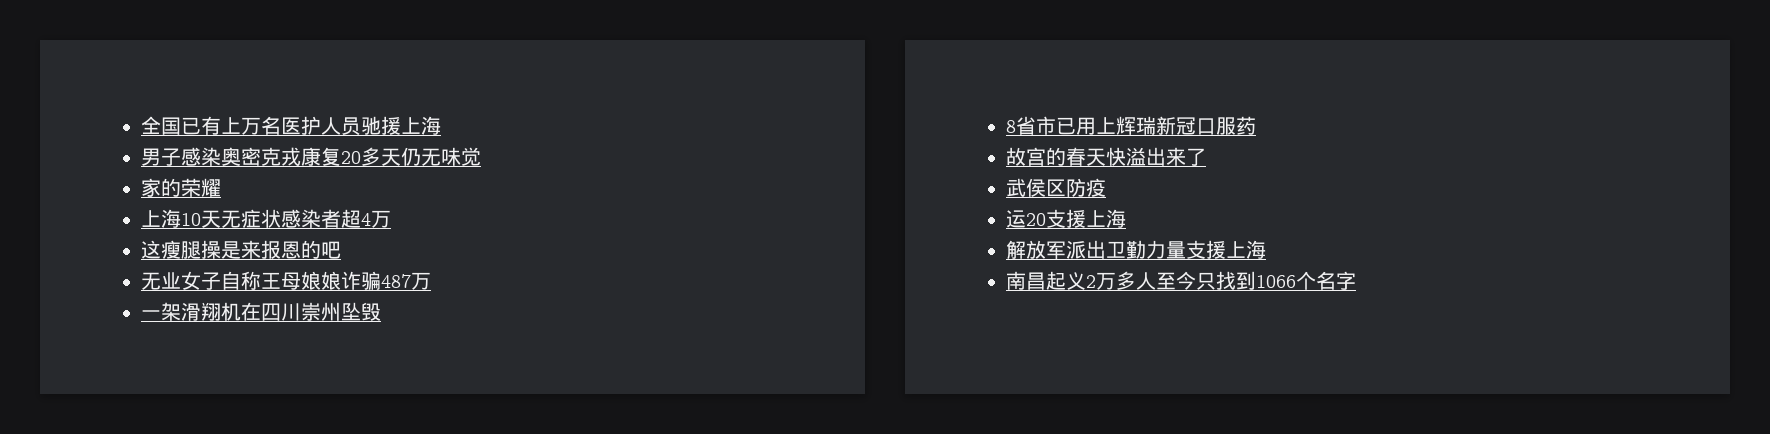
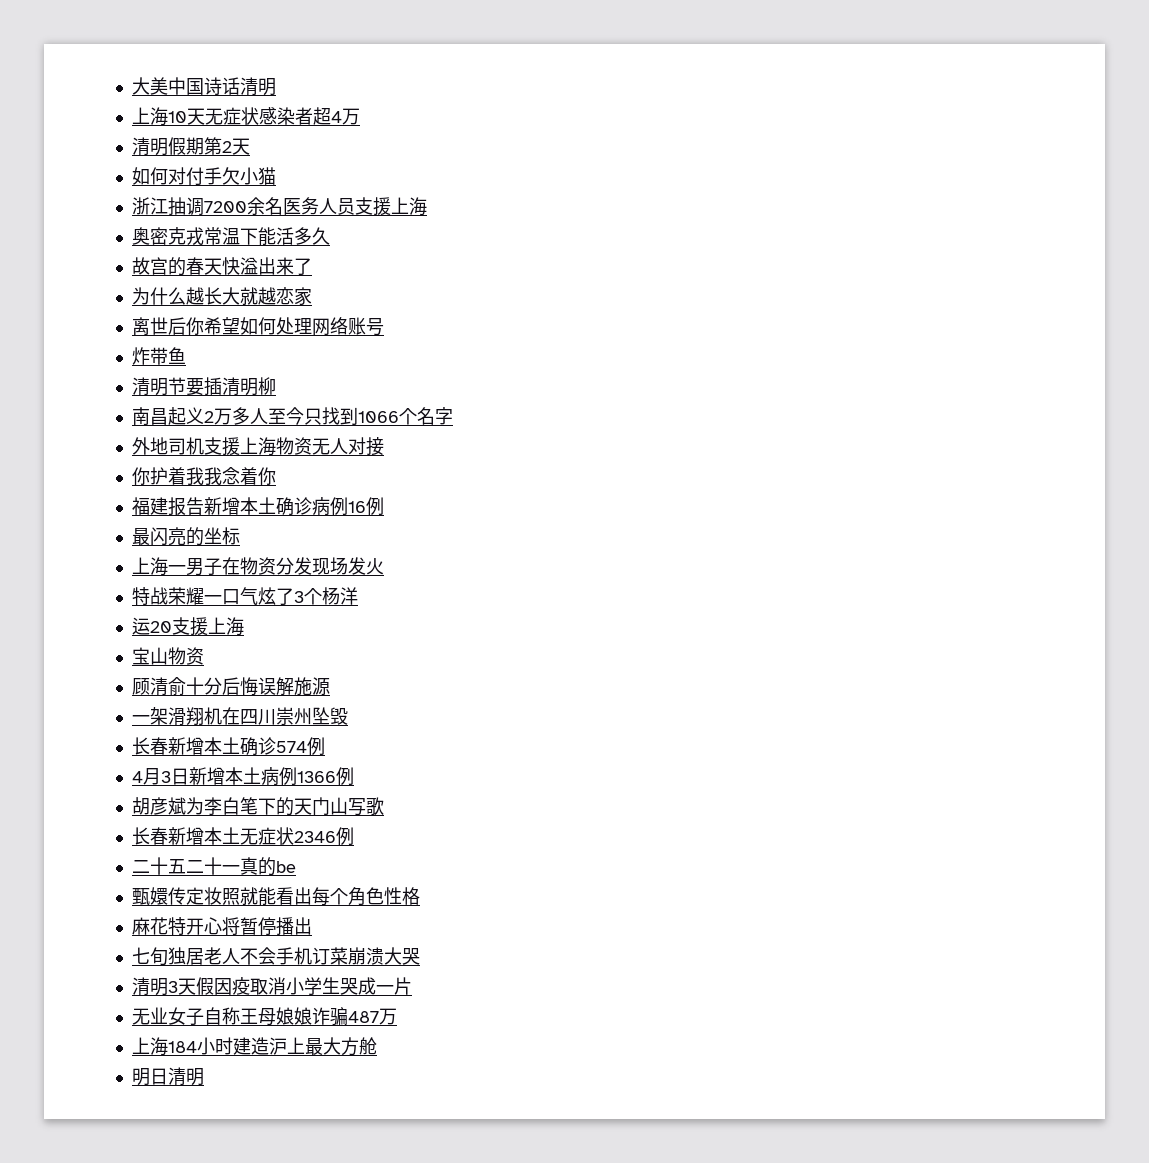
[141,116,441,136] [141,147,481,166] [141,178,221,197] 全国已有上万名医护人员驰援上海 // 男子感染奥密克戎康复20多天仍无味觉 // 家的荣耀 -> [131,77,276,96] 大美中国诗话清明
[141,240,341,259] [141,271,431,290] [141,302,381,322] [1006,116,1256,135] 这瘦腿操是来报恩的吧 // 无业女子自称王母娘娘诈骗487万 // 一架滑翔机在四川崇州坠毁 // 8省市已用上辉瑞新冠口服药 -> [131,137,250,156] [131,167,276,186] [131,197,427,216] [131,227,330,246] 清明假期第2天 // 如何对付手欠小猫 // 浙江抽调7200余名医务人员支援上海 // 奥密克戎常温下能活多久
[1006,178,1106,197] [1006,209,1126,228] [1006,240,1266,259] 武侯区防疫 // 运20支援上海 // 解放军派出卫勤力量支援上海 -> [131,287,312,306] [131,317,384,336] [131,347,186,365] [131,377,276,396] 为什么越长大就越恋家 // 离世后你希望如何处理网络账号 // 炸带鱼 // 清明节要插清明柳
(1356, 280) none -> [131,437,384,456] [131,467,276,485] [131,497,384,516] [131,527,240,546] [131,557,384,576] [131,587,358,605] [131,617,244,636] [131,647,204,665] [131,677,330,696] [131,707,348,726] [131,737,325,756] [131,767,354,786] [131,797,384,816] [131,827,354,846] [131,857,296,876] [131,887,420,906] [131,917,312,936] [131,947,420,966] [131,977,412,996] [131,1007,397,1026] [131,1037,377,1056] [131,1067,204,1086] // 外地司机支援上海物资无人对接 // 你护着我我念着你 // 福建报告新增本土确诊病例16例 // 最闪亮的坐标 // 上海一男子在物资分发现场发火 // 特战荣耀一口气炫了3个杨洋 // 运20支援上海 // 宝山物资 // 顾清俞十分后悔误解施源 // 一架滑翔机在四川崇州坠毁 // 长春新增本土确诊574例 // 4月3日新增本土病例1366例 // 胡彦斌为李白笔下的天门山写歌 // 长春新增本土无症状2346例 // 二十五二十一真的be // 甄嬛传定妆照就能看出每个角色性格 // 麻花特开心将暂停播出 // 七旬独居老人不会手机订菜崩溃大哭 // 清明3天假因疫取消小学生哭成一片 // 无业女子自称王母娘娘诈骗487万 // 上海184小时建造沪上最大方舱 // 明日清明

